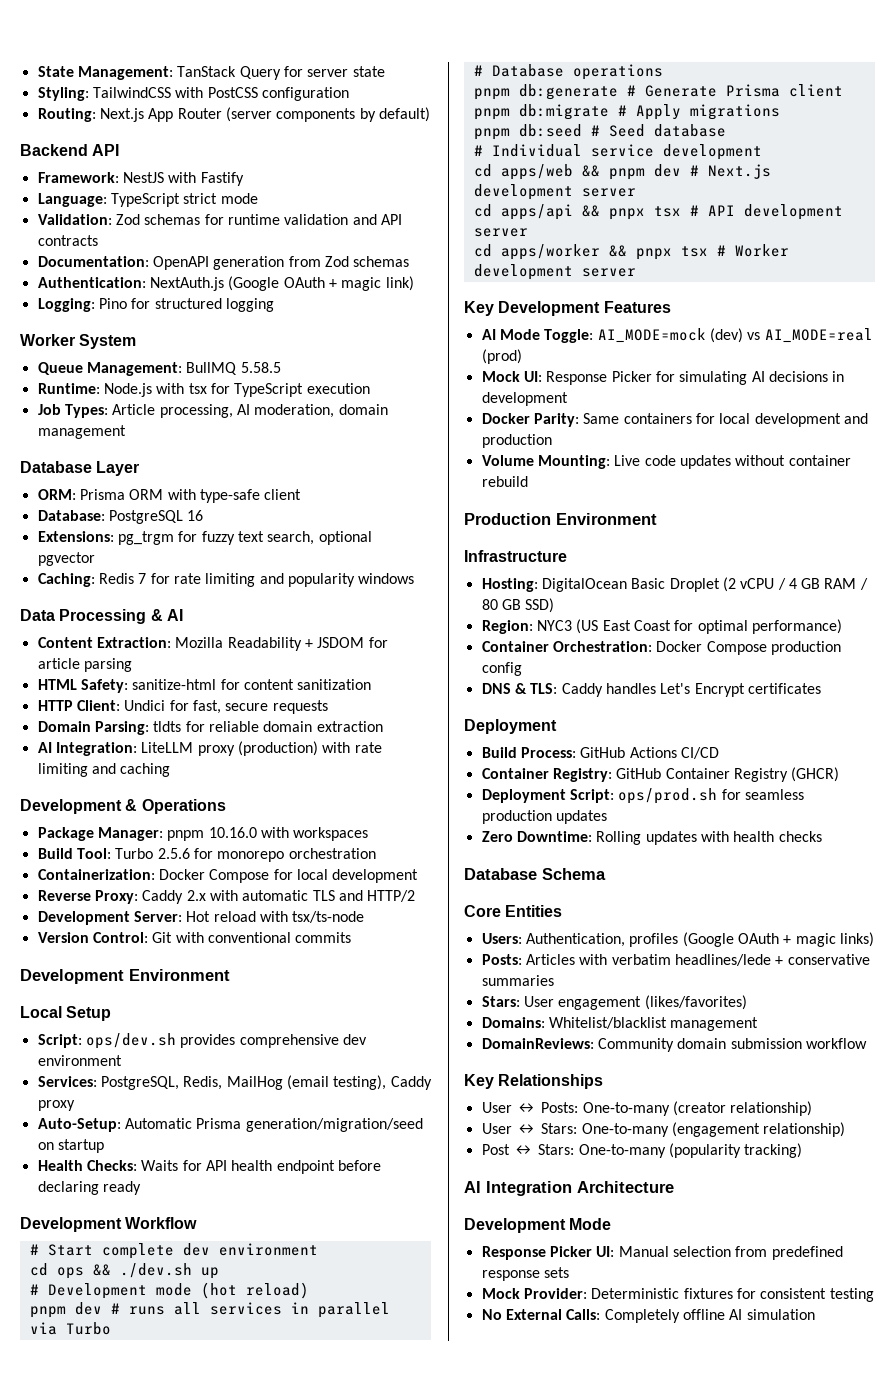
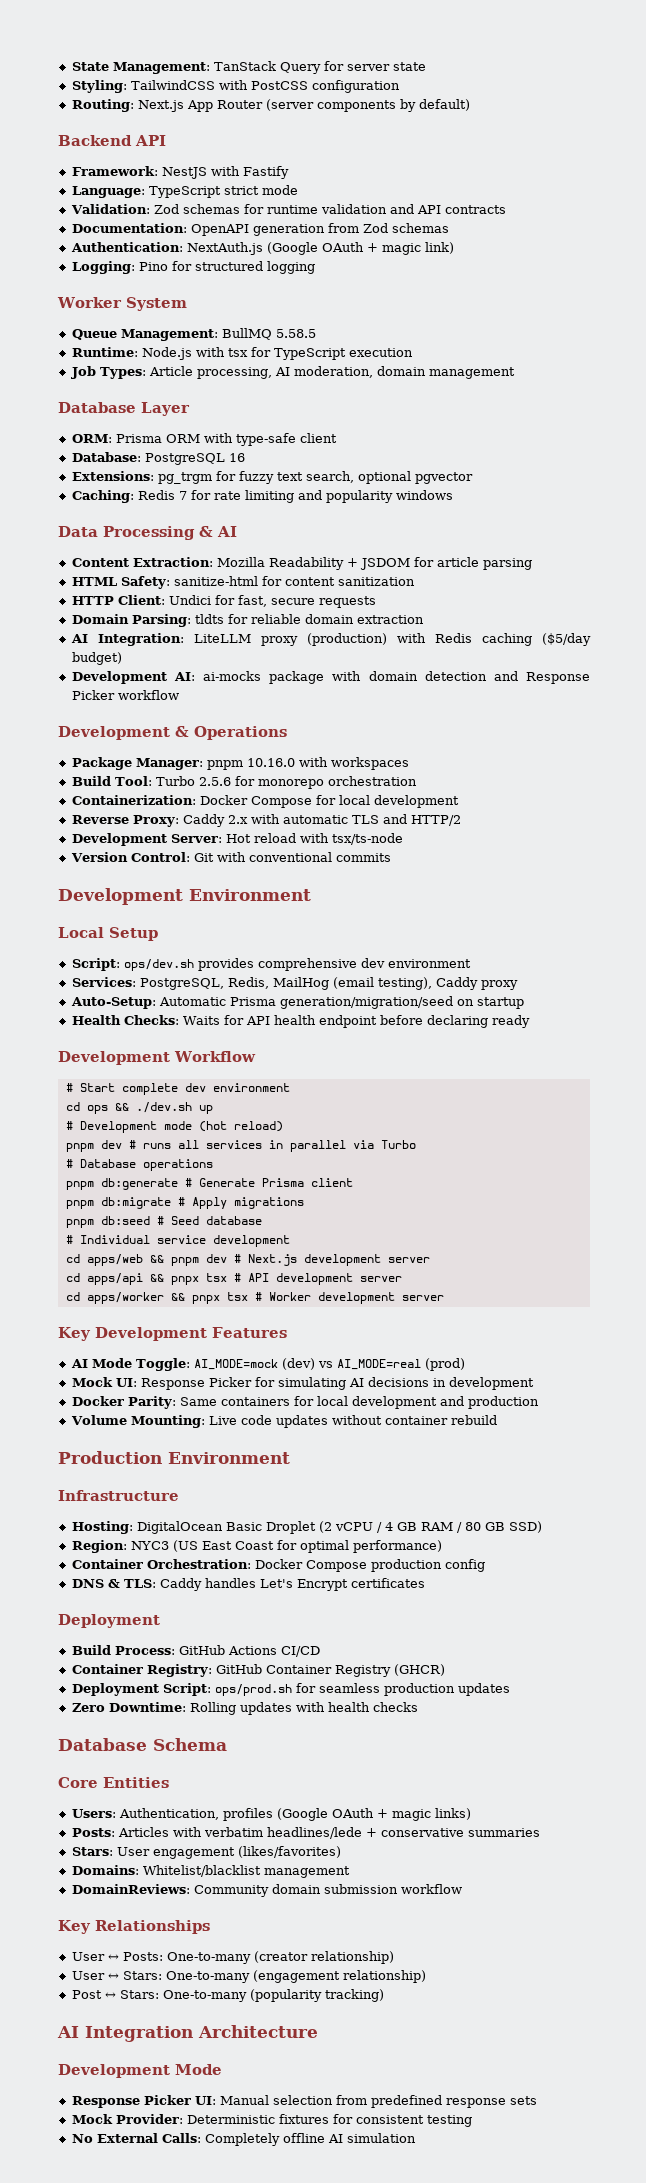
[354,742,382,753] [37,763,171,777] rate limiting and caching -> [434,633,591,646] [71,652,122,665] [71,671,590,684] [71,690,179,700] Redis caching ($5/day budget) // Development AI: ai-mocks package with domain detection and Response Picker workflow

